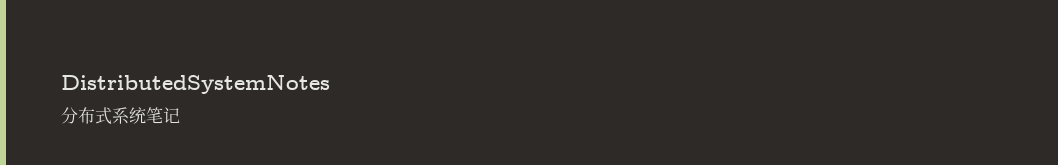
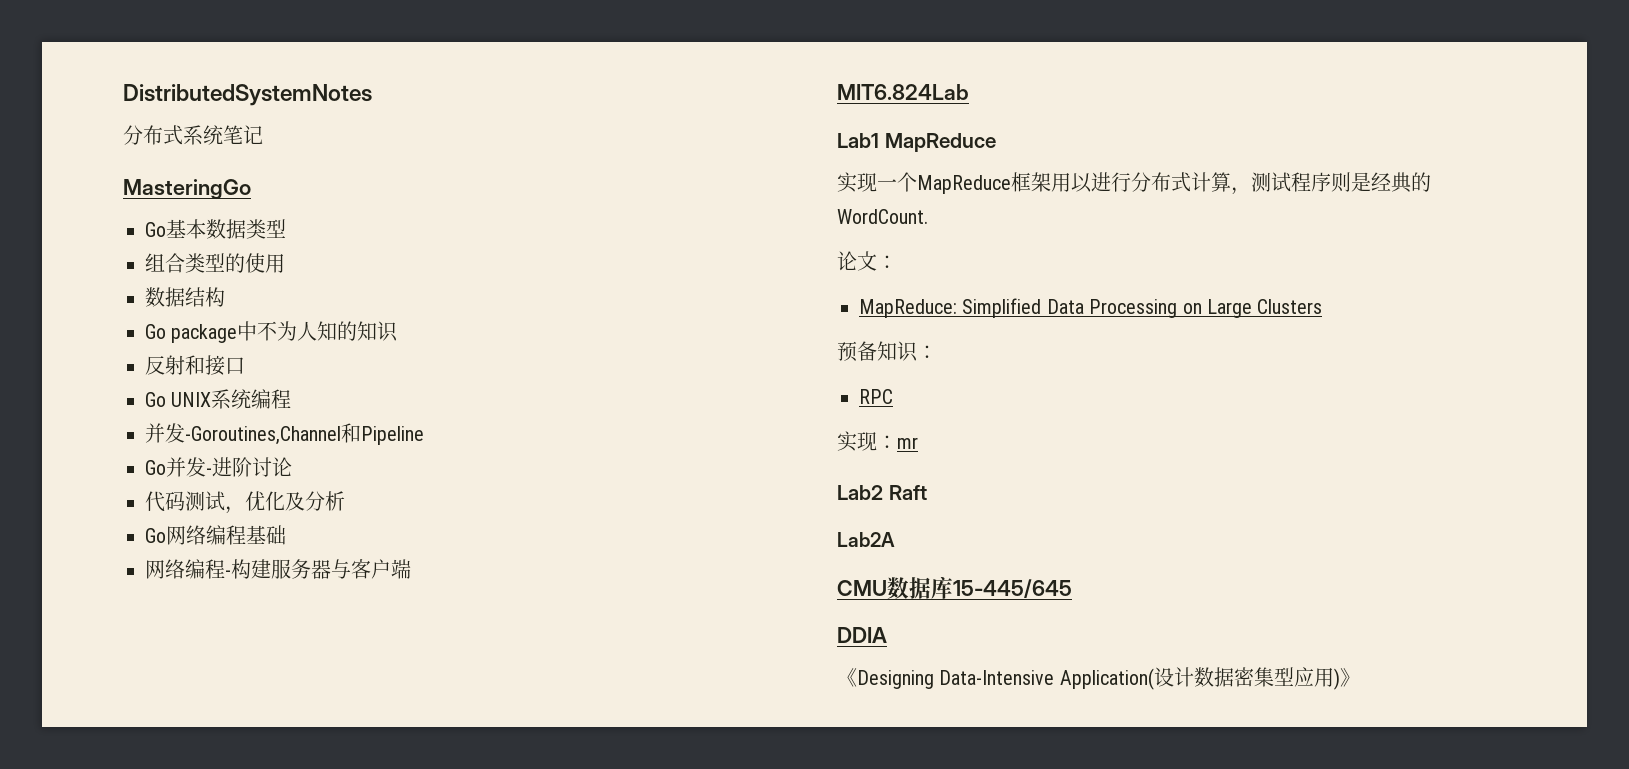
(180, 115) none -> [123,179,251,200] [145,219,286,239] [145,253,285,273] [145,287,225,307] [145,321,399,343] [145,355,245,376] [145,389,292,409] [145,423,424,445] [145,457,292,477] [145,491,345,514] [145,525,286,545] [145,559,411,579] [837,84,969,100] [837,133,996,152] [837,172,1431,195] [837,209,928,224] [837,251,897,271] [859,298,1323,318] [837,341,937,362] [859,389,893,404] [837,431,918,452] [837,485,927,500] [837,532,895,547] [837,576,1072,599] [837,627,887,643] [837,667,1360,690] // MasteringGo // Go基本数据类型 // 组合类型的使用 // 数据结构 // Go package中不为人知的知识 // 反射和接口 // Go UNIX系统编程 // 并发-Goroutines,Channel和Pipeline // Go并发-进阶讨论 // 代码测试，优化及分析 // Go网络编程基础 // 网络编程-构建服务器与客户端 // MIT6.824Lab // Lab1 MapReduce // 实现一个MapReduce框架用以进行分布式计算，测试程序则是经典的WordCount. // 论文： // MapReduce: Simplified Data Processing on Large Clusters // 预备知识： // RPC // 实现：mr // Lab2 Raft // Lab2A // CMU数据库15-445/645 // DDIA // 《Designing Data-Intensive Application(设计数据密集型应用)》

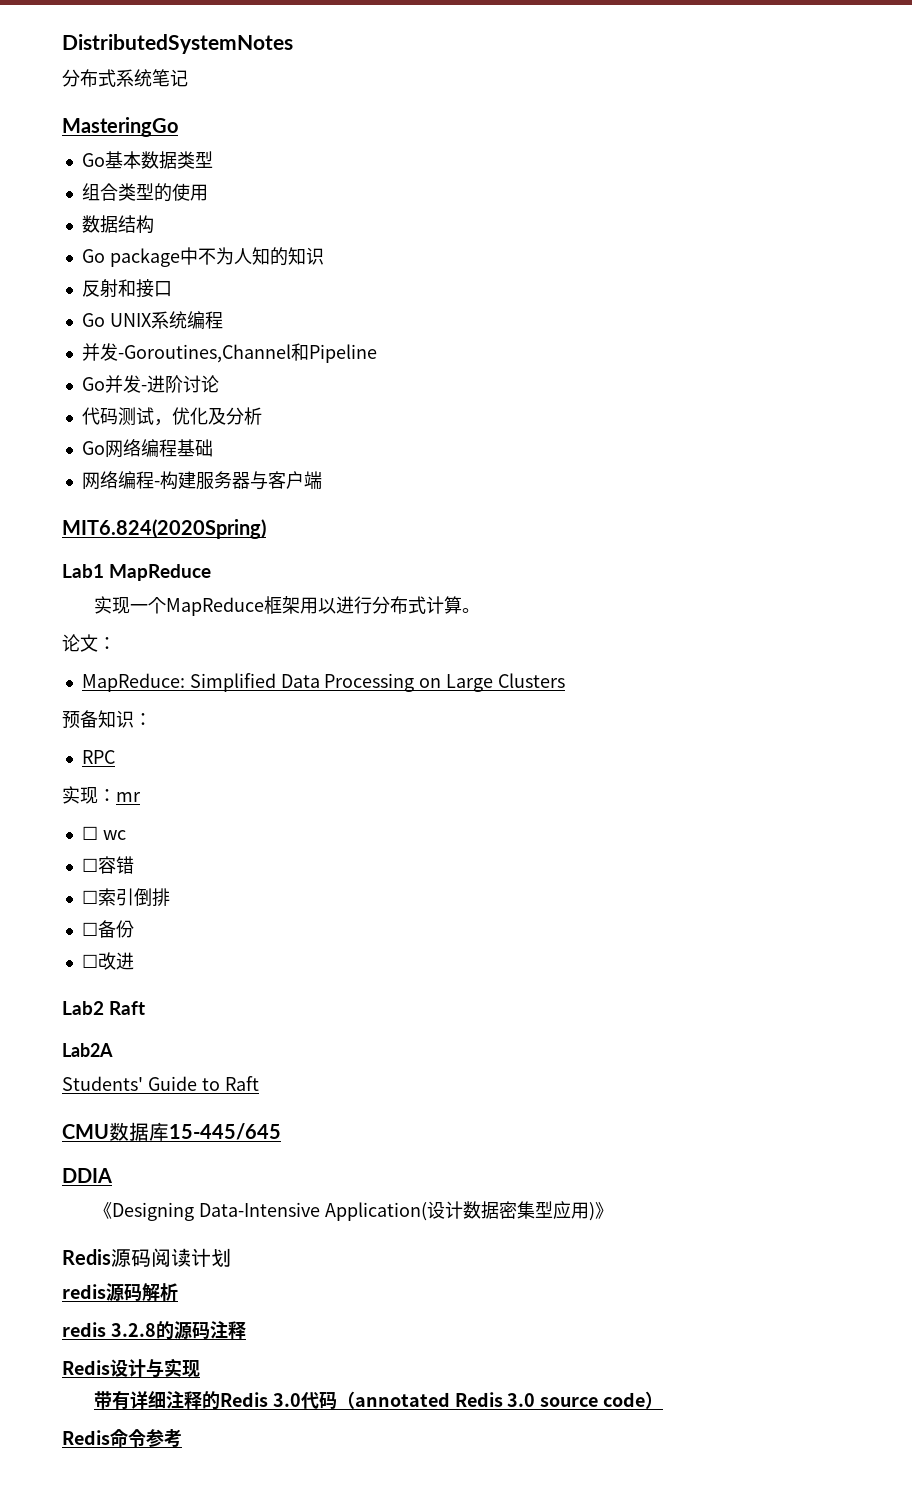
[837,84,969,100] MIT6.824Lab -> [62,519,266,539] MIT6.824(2020Spring)
[1231,172,1431,195] [837,209,928,224] ，测试程序则是经典的WordCount. -> [461,608,480,613] 。
(918, 443) none -> [81,826,126,840] [81,856,134,874] [81,888,170,907] [81,920,134,938] [81,952,134,970] // ☐ wc // ☐容错 // ☐索引倒排 // ☐备份 // ☐改进
(895, 539) none -> [62,1076,259,1091] // Students' Guide to Raft
(1360, 677) none -> [62,1248,231,1267] [62,1283,178,1301] [62,1321,246,1340] [62,1358,200,1378] [93,1391,664,1410] [62,1429,182,1448] // Redis源码阅读计划 // redis源码解析 // redis 3.2.8的源码注释 // Redis设计与实现 // 带有详细注释的Redis 3.0代码（annotated Redis 3.0 source code） // Redis命令参考

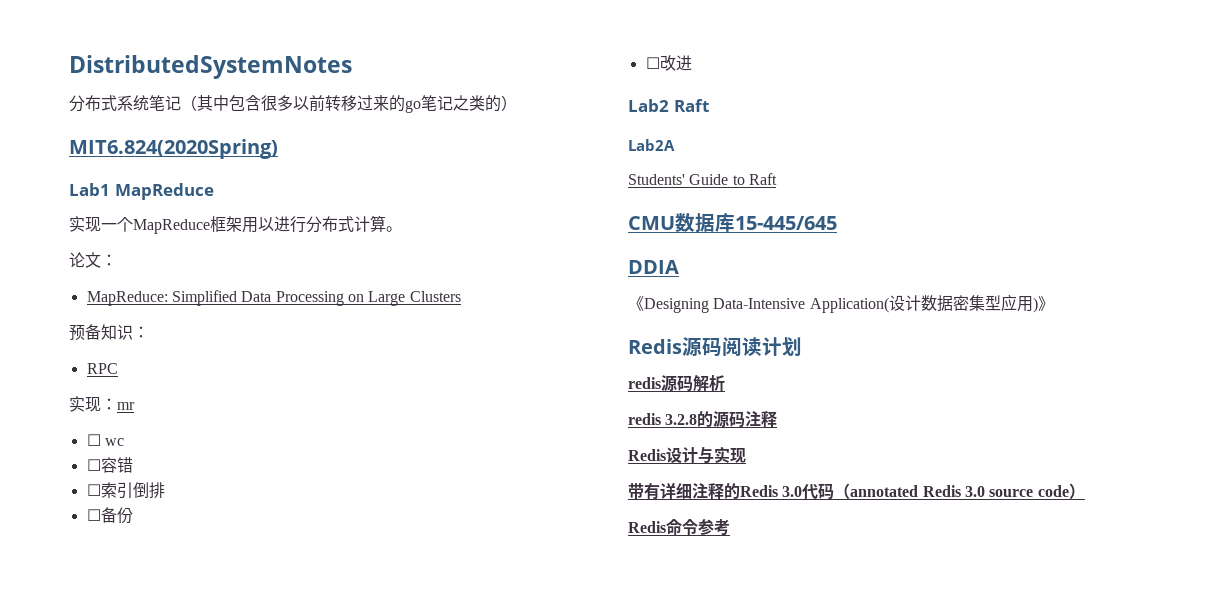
[62,117,178,137] [81,151,213,169] [81,183,208,202] [81,215,154,234] [81,247,324,267] [81,279,172,298] [81,311,223,329] [81,343,377,363] [81,375,219,393] [81,407,262,426] [81,439,213,458] [81,471,322,490] // MasteringGo // Go基本数据类型 // 组合类型的使用 // 数据结构 // Go package中不为人知的知识 // 反射和接口 // Go UNIX系统编程 // 并发-Goroutines,Channel和Pipeline // Go并发-进阶讨论 // 代码测试，优化及分析 // Go网络编程基础 // 网络编程-构建服务器与客户端 -> [181,95,517,113] （其中包含很多以前转移过来的go笔记之类的）

